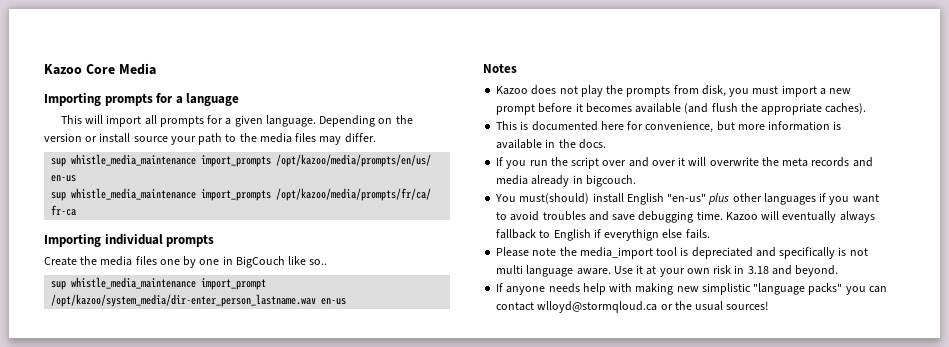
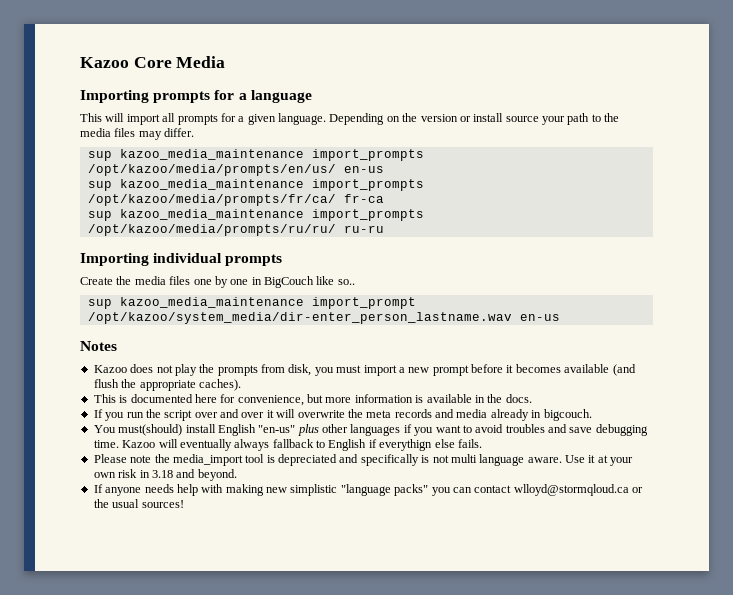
[71,154,197,166] whistle_media_maintenance -> [119,149,304,160] kazoo_media_maintenance
[71,188,197,200] whistle_media_maintenance -> [119,179,304,190] kazoo_media_maintenance
(77, 210) none -> [87,209,424,221] [87,224,384,236] // sup kazoo_media_maintenance import_prompts /opt/kazoo/media/prompts/ru/ru/ ru-ru
[71,277,197,289] whistle_media_maintenance -> [119,297,304,308] kazoo_media_maintenance

